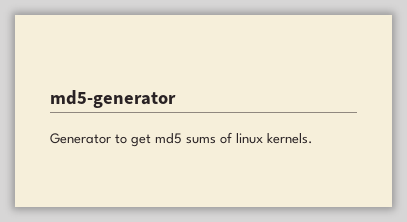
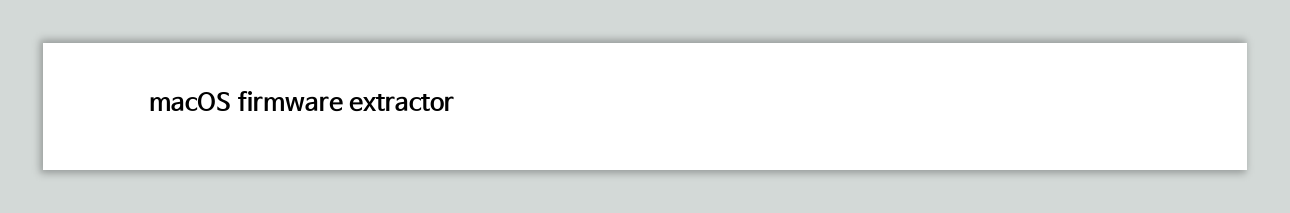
[50,90,176,108] [50,132,313,147] md5-generator // Generator to get md5 sums of linux kernels. -> [149,91,455,112] macOS firmware extractor

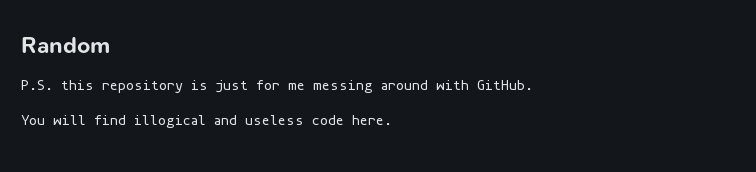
[149,91,455,112] macOS firmware extractor -> [21,37,110,53] [21,80,533,93] [21,115,392,128] Random // P.S. this repository is just for me messing around with GitHub. // You will find illogical and useless code here.

